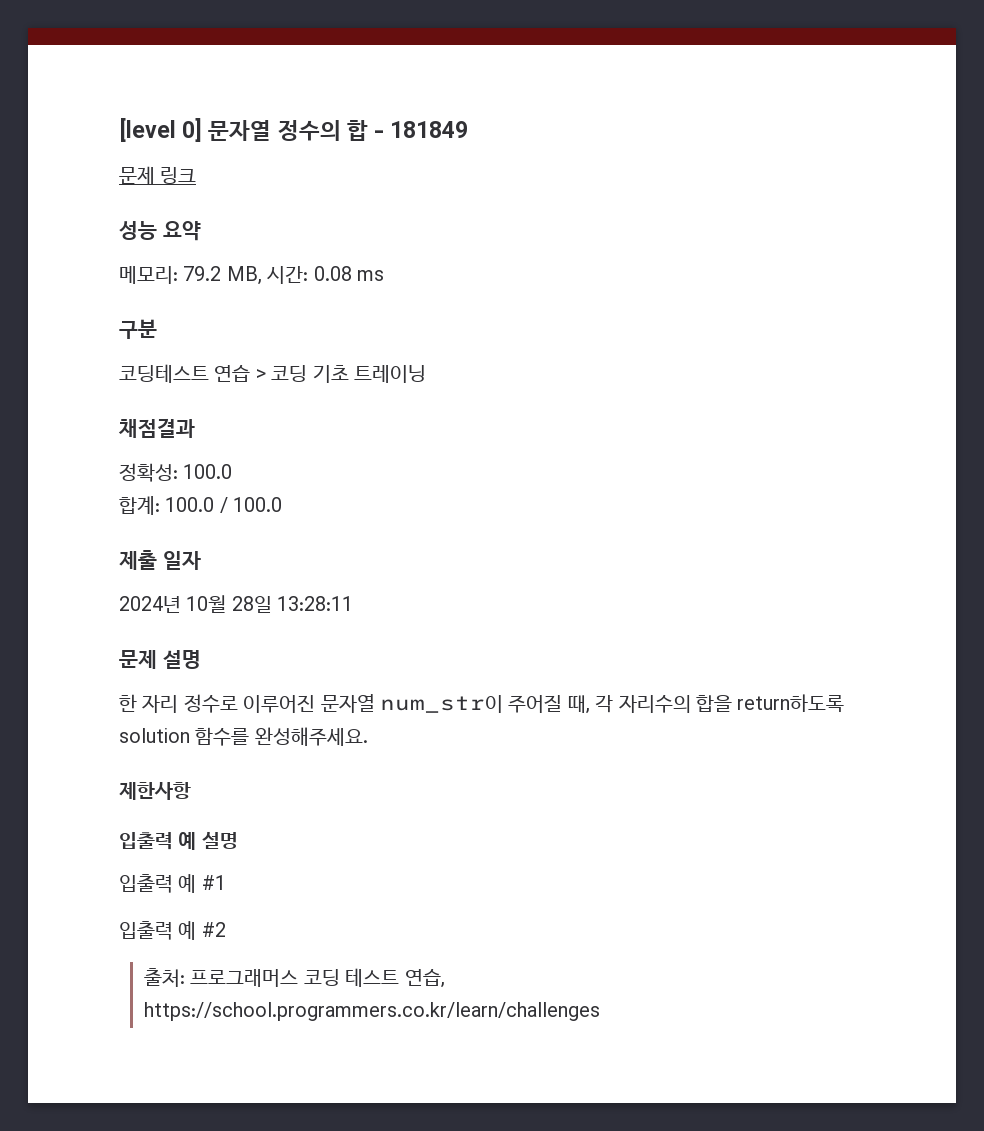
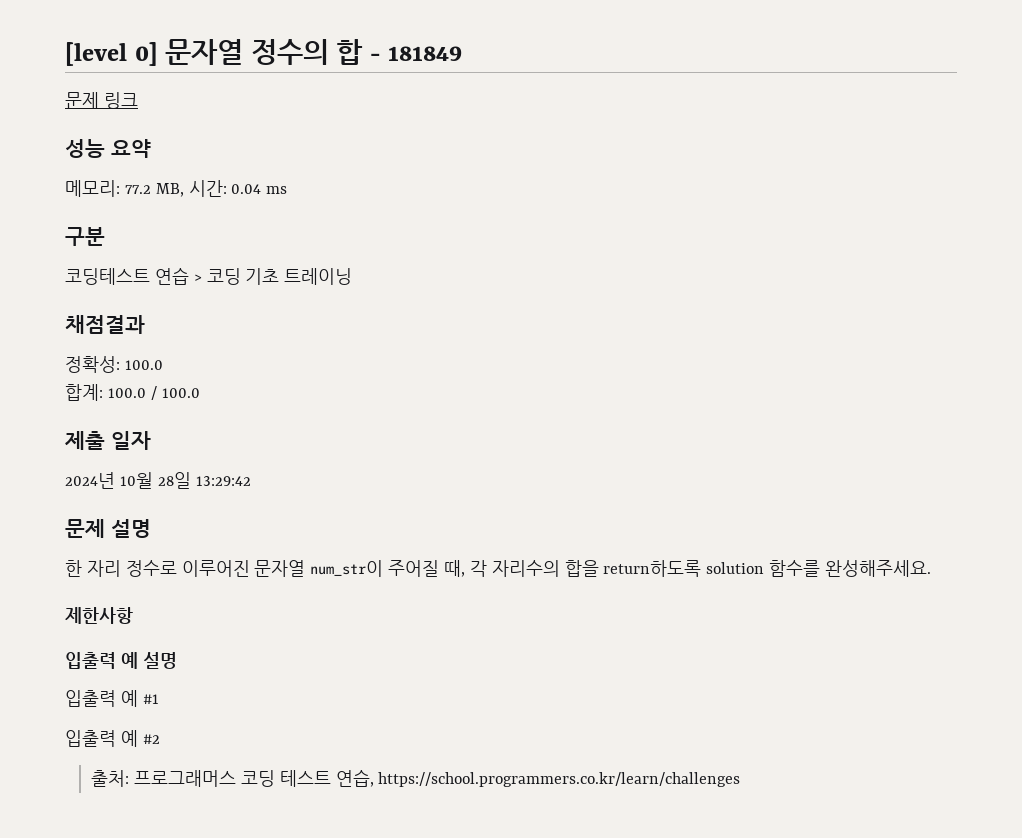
[183,266,222,281] 79.2 -> [124,185,151,194] 77.2
[313,266,352,281] 0.08 -> [231,184,262,194] 0.04
[277,596,354,611] 13:28:11 -> [195,476,251,486] 13:29:42

